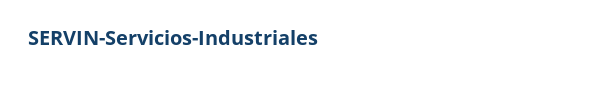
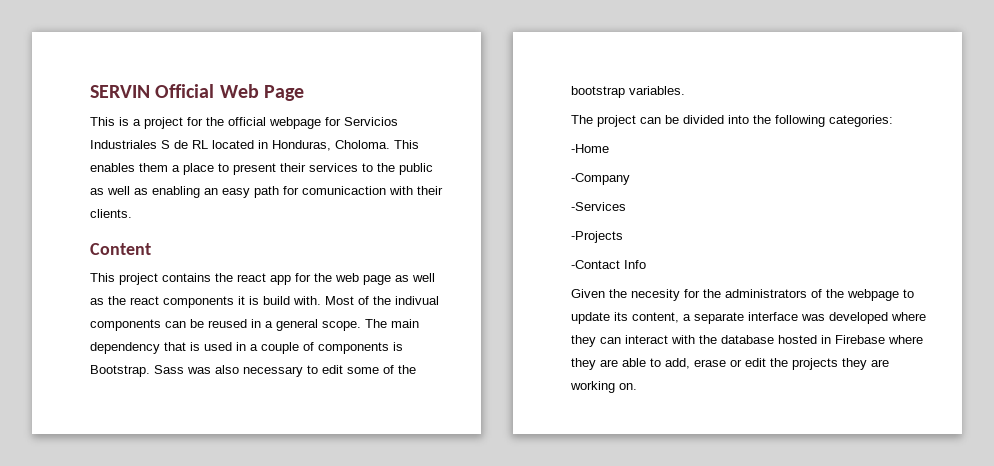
[28,30,318,45] SERVIN-Servicios-Industriales -> [90,84,304,101] [90,117,398,129] [90,140,419,151] [90,163,433,175] [90,186,443,198] [90,209,132,218] [90,243,151,255] [90,273,435,285] [90,296,439,308] [90,319,419,331] [90,342,403,354] [90,365,416,377] [571,86,685,98] [571,115,893,127] [571,144,609,153] [571,173,630,185] [571,202,626,211] [571,231,623,243] [571,260,646,269] [571,289,914,301] [571,312,926,324] [571,335,923,347] [571,358,889,370] [570,381,637,393] SERVIN Official Web Page // This is a project for the official webpage for Servicios Industriales S de RL located in Honduras, Choloma. This enables them a place to present their services to the public as well as enabling an easy path for comunicaction with their clients. // Content // This project contains the react app for the web page as well as the react components it is build with. Most of the indivual components can be reused in a general scope. The main dependency that is used in a couple of components is Bootstrap. Sass was also necessary to edit some of the bootstrap variables. // The project can be divided into the following categories: // -Home // -Company // -Services // -Projects // -Contact Info // Given the necesity for the administrators of the webpage to update its content, a separate interface was developed where they can interact with the database hosted in Firebase where they are able to add, erase or edit the projects they are working on.

